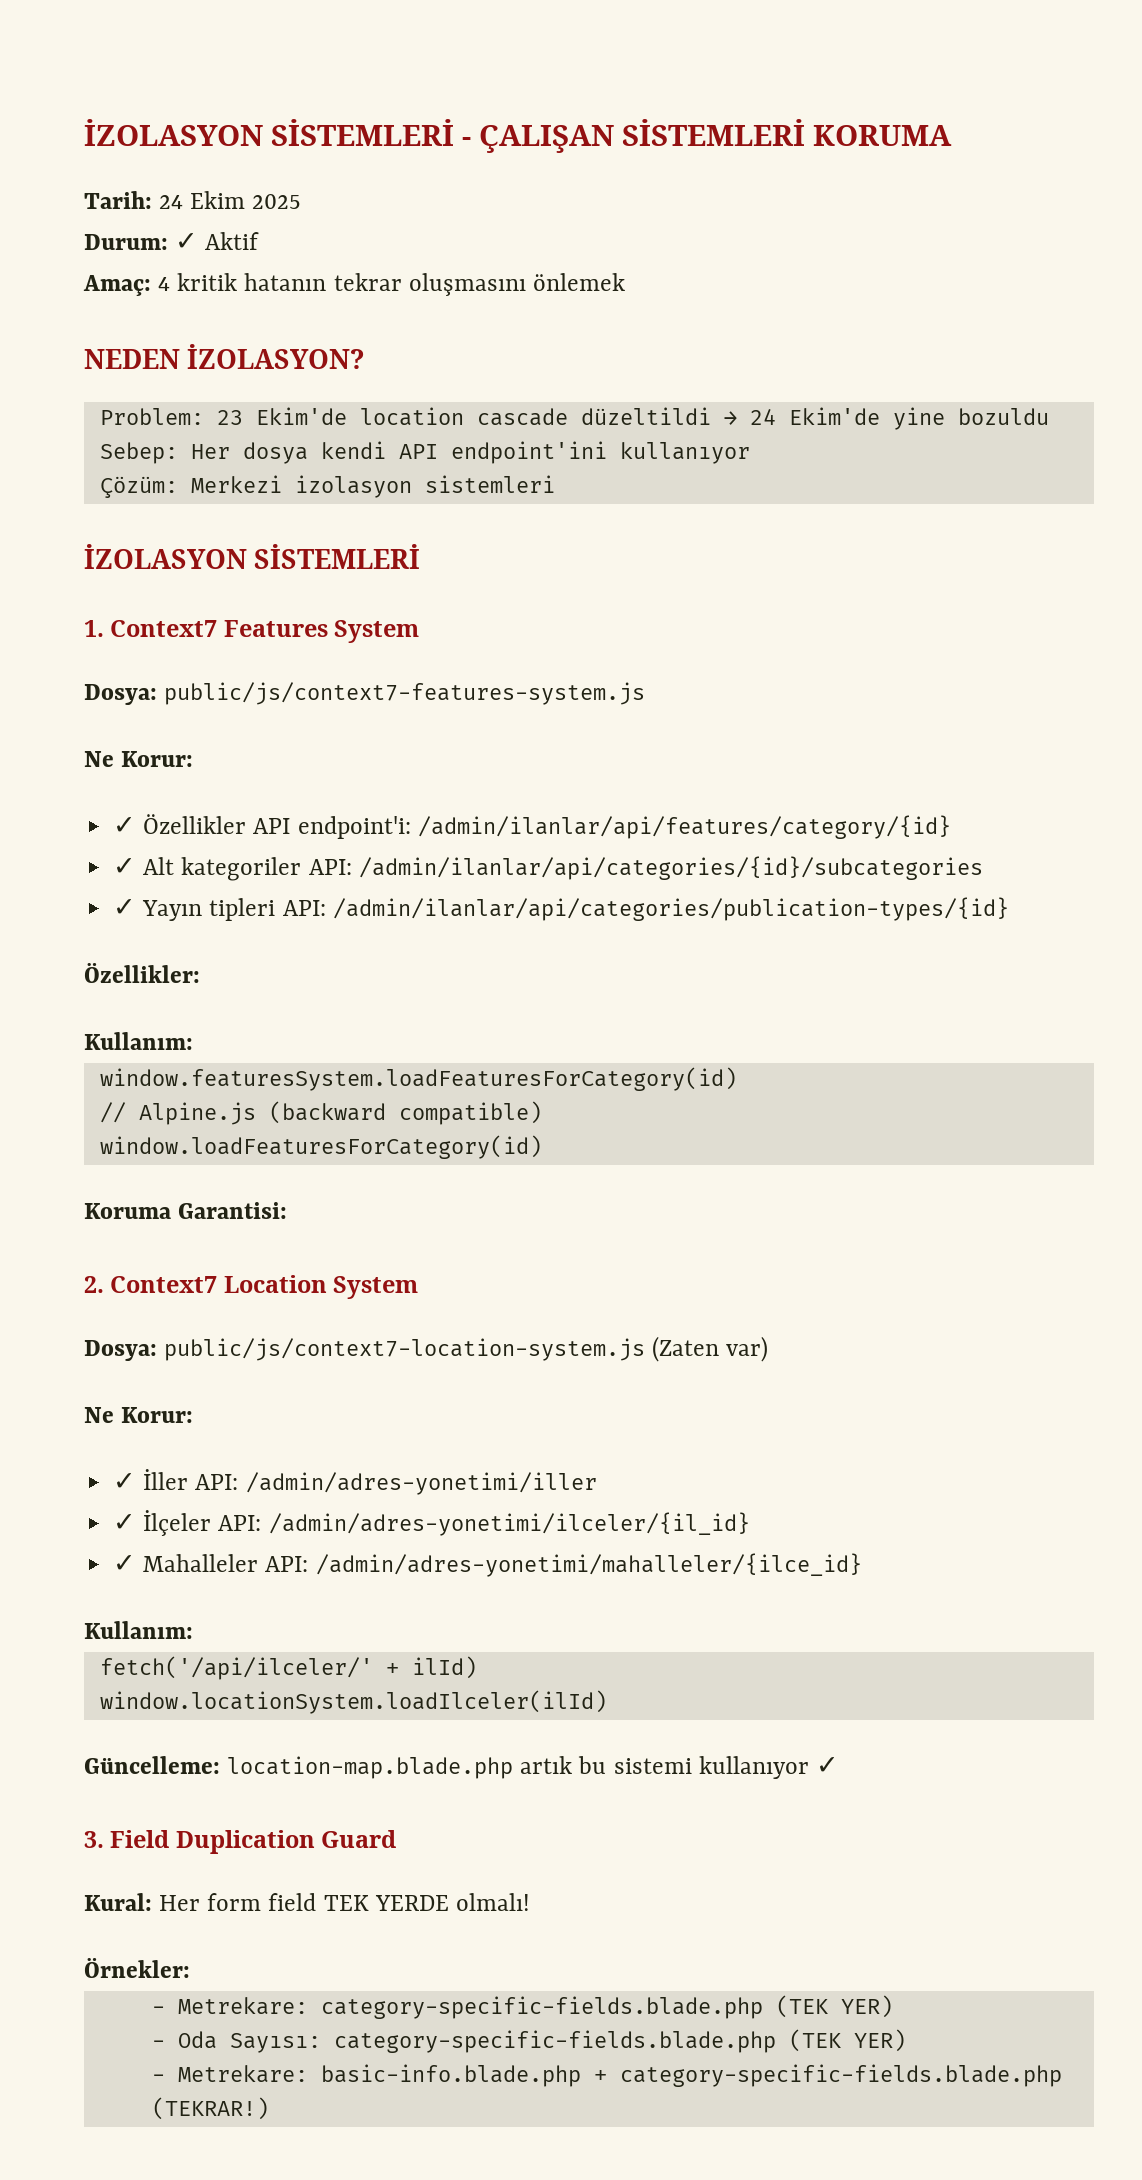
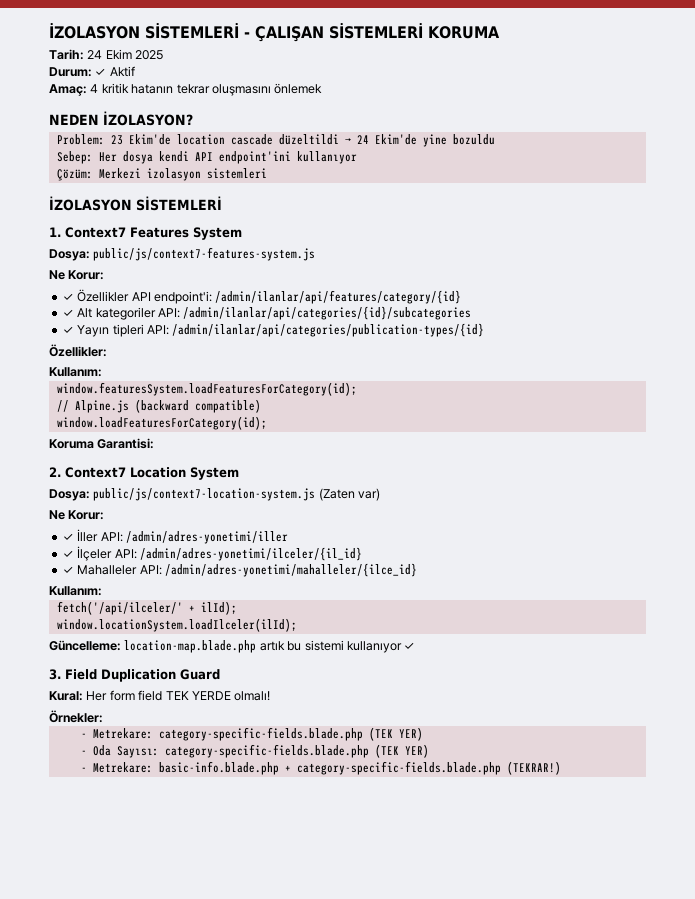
[99,1067,737,1091] window.featuresSystem.loadFeaturesForCategory(id) -> [56,382,357,396] window.featuresSystem.loadFeaturesForCategory(id);
[99,1135,542,1159] window.loadFeaturesForCategory(id) -> [56,416,267,430] window.loadFeaturesForCategory(id);
[411,1656,477,1679] [99,1690,607,1714] ilId) // window.locationSystem.loadIlceler(ilId) -> [200,601,237,615] [56,618,297,632] ilId); // window.locationSystem.loadIlceler(ilId);

